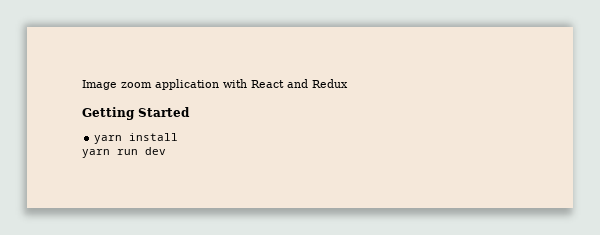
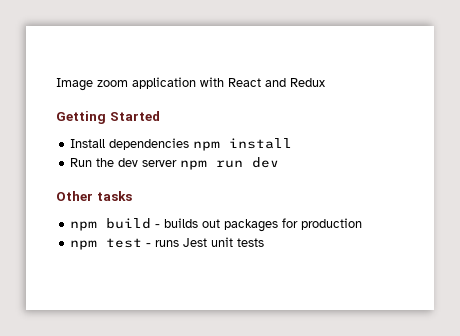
[94,133,179,144] [82,147,166,158] yarn install // yarn run dev -> [70,138,293,151] [70,157,280,170] [56,191,132,201] [70,218,363,232] [70,237,265,250] Install dependencies npm install // Run the dev server npm run dev // Other tasks // npm build - builds out packages for production // npm test - runs Jest unit tests

